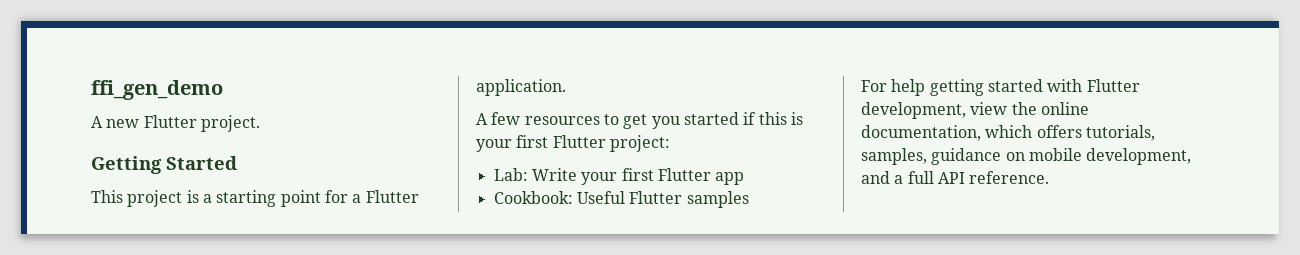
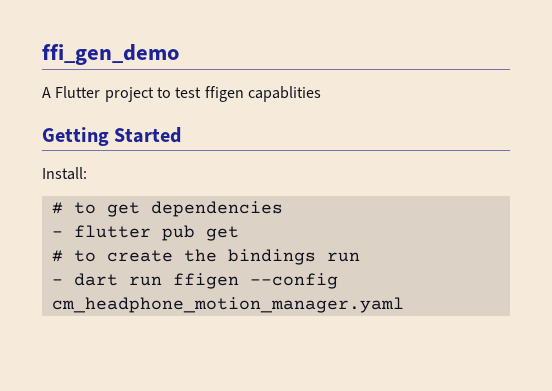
[106,115,260,132] [91,156,237,174] [91,190,419,207] [476,79,566,96] [476,112,803,129] [476,135,670,152] [493,168,745,185] [493,191,749,208] [861,79,1140,96] [861,102,1089,119] [861,125,1155,141] [861,148,1192,165] [861,171,1050,184] new Flutter project. // Getting Started // This project is a starting point for a Flutter application. // A few resources to get you started if this is your first Flutter project: // Lab: Write your first Flutter app // Cookbook: Useful Flutter samples // For help getting started with Flutter development, view the online documentation, which offers tutorials, samples, guidance on mobile development, and a full API reference. -> [55,86,321,102] [42,127,182,146] [42,167,87,180] [51,201,283,217] [51,225,239,241] [51,249,360,265] [51,273,338,289] [51,297,404,313] Flutter project to test ffigen capablities // Getting Started // Install: // # to get dependencies // - flutter pub get // # to create the bindings run // - dart run ffigen --config cm_headphone_motion_manager.yaml

